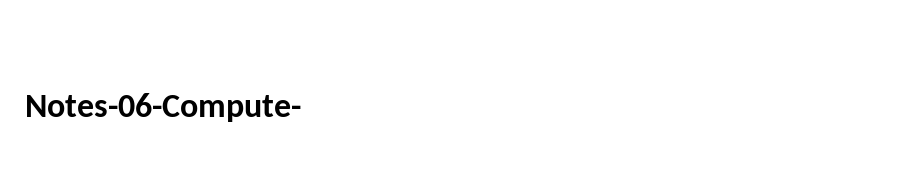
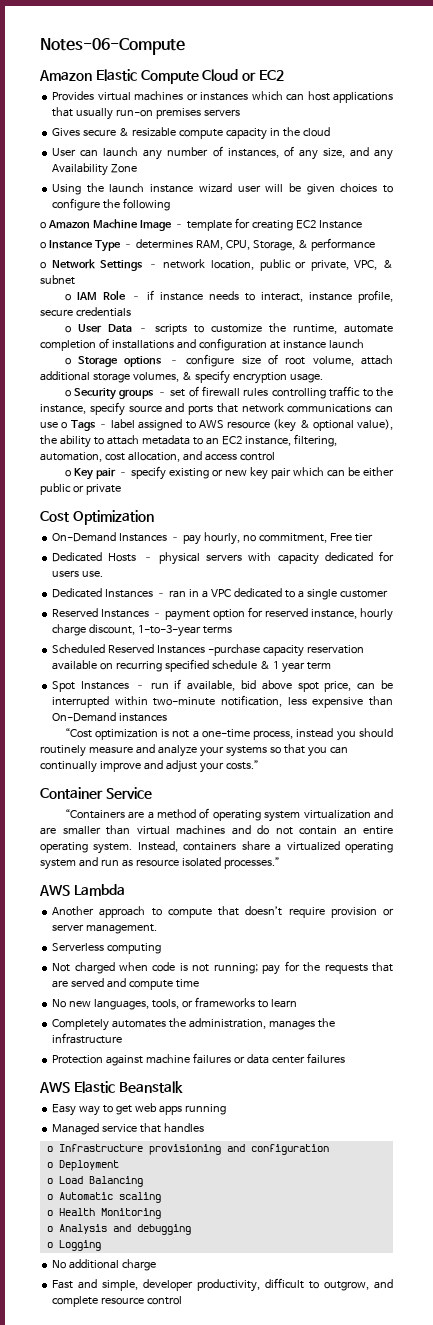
[25,93,301,122] Notes-06-Compute- -> [40,38,185,55] [39,69,284,84] [52,91,394,103] [52,107,240,120] [52,127,330,140] [52,146,393,160] [52,163,138,176] [52,183,393,195] [52,198,171,211] [40,218,362,231] [40,238,375,252] [40,259,394,271] [40,275,75,285] [64,290,393,303] [40,307,131,317] [64,323,393,335] [40,338,364,351] [64,354,393,367] [40,370,323,384] [64,386,393,400] [40,402,393,416] [40,419,393,432] [40,434,337,448] [40,451,275,462] [64,466,395,480] [40,483,121,495] [40,510,154,525] [52,532,373,545] [52,551,395,565] [52,570,104,577] [52,588,388,600] [52,607,394,621] [52,624,233,637] [52,644,364,657] [52,659,331,673] [52,679,393,692] [52,695,393,708] [52,712,168,722] [64,728,393,741] [40,744,348,757] [40,760,259,773] [40,787,152,799] [64,808,393,822] [40,825,393,835] [40,841,393,854] [40,857,280,870] [39,884,125,896] [52,906,395,918] [52,924,158,934] [52,943,162,954] [52,961,393,975] [52,978,199,990] [52,997,297,1010] [52,1018,335,1031] [52,1033,123,1044] [52,1053,345,1066] [39,1081,183,1093] [52,1103,226,1116] [52,1123,205,1135] [46,1144,329,1155] [46,1160,119,1171] [46,1176,143,1187] [46,1192,161,1203] [46,1208,161,1219] [46,1224,191,1235] [46,1240,101,1251] [52,1259,157,1271] [52,1278,394,1292] [52,1296,183,1307] Notes-06-Compute // Amazon Elastic Compute Cloud or EC2 // Provides virtual machines or instances which can host applications that usually run-on premises servers // Gives secure & resizable compute capacity in the cloud // User can launch any number of instances, of any size, and any Availability Zone // Using the launch instance wizard user will be given choices to configure the following // o Amazon Machine Image – template for creating EC2 Instance // o Instance Type – determines RAM, CPU, Storage, & performance // o Network Settings – network location, public or private, VPC, & subnet // o IAM Role – if instance needs to interact, instance profile, secure credentials // o User Data – scripts to customize the runtime, automate completion of installations and configuration at instance launch // o Storage options – configure size of root volume, attach additional storage volumes, & specify encryption usage. // o Security groups – set of firewall rules controlling traffic to the instance, specify source and ports that network communications can use o Tags – label assigned to AWS resource (key & optional value), the ability to attach metadata to an EC2 instance, filtering, automation, cost allocation, and access control // o Key pair – specify existing or new key pair which can be either public or private // Cost Optimization // On-Demand Instances – pay hourly, no commitment, Free tier // Dedicated Hosts – physical servers with capacity dedicated for users use. // Dedicated Instances – ran in a VPC dedicated to a single customer // Reserved Instances – payment option for reserved instance, hourly charge discount, 1-to-3-year terms // Scheduled Reserved Instances -purchase capacity reservation available on recurring specified schedule & 1 year term // Spot Instances – run if available, bid above spot price, can be interrupted within two-minute notification, less expensive than On-Demand instances // “Cost optimization is not a one-time process, instead you should routinely measure and analyze your systems so that you can continually improve and adjust your costs.” // Container Service // “Containers are a method of operating system virtualization and are smaller than virtual machines and do not contain an entire operating system. Instead, containers share a virtualized operating system and run as resource isolated processes.” // AWS Lambda // Another approach to compute that doesn’t require provision or server management. // Serverless computing // Not charged when code is not running; pay for the requests that are served and compute time // No new languages, tools, or frameworks to learn // Completely automates the administration, manages the infrastructure // Protection against machine failures or data center failures // AWS Elastic Beanstalk // Easy way to get web apps running // Managed service that handles // o Infrastructure provisioning and configuration // o Deployment // o Load Balancing // o Automatic scaling // o Health Monitoring // o Analysis and debugging // o Logging // No additional charge // Fast and simple, developer productivity, difficult to outgrow, and complete resource control

